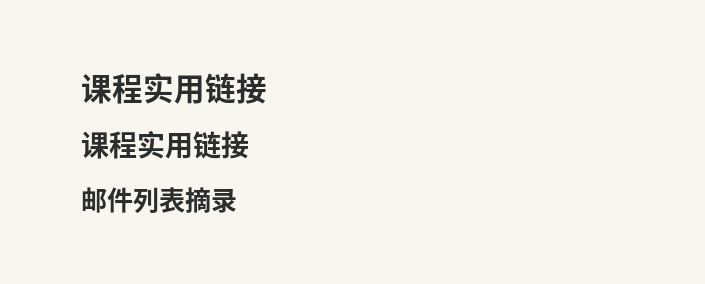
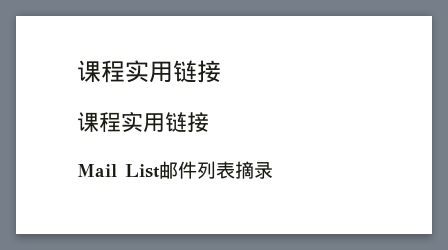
(249, 145) none -> [77,164,160,178] Mail List

